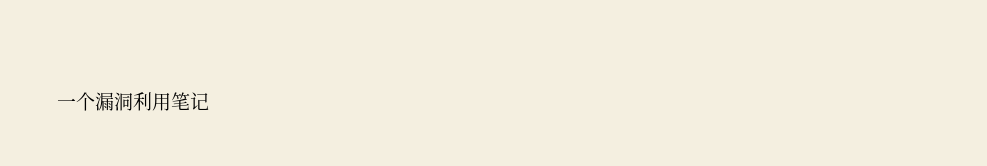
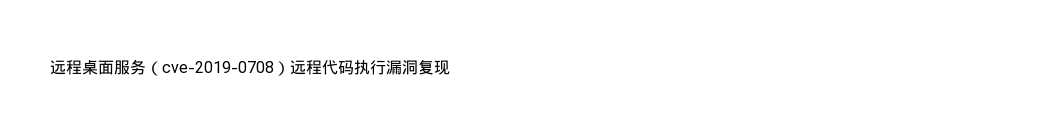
[57,92,209,111] 一个漏洞利用笔记 -> [50,59,450,76] 远程桌面服务（cve-2019-0708）远程代码执行漏洞复现

